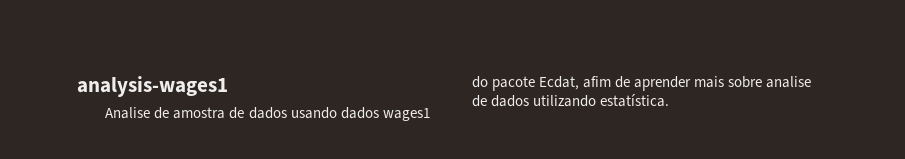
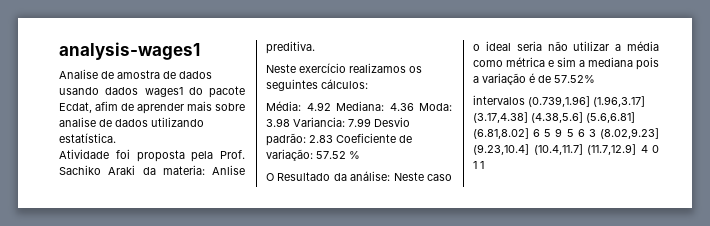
(670, 100) none -> [59,149,245,162] [59,165,245,175] [266,41,315,54] [266,63,422,73] [266,79,368,91] [266,101,452,111] [266,117,410,127] [266,133,412,146] [266,149,360,161] [266,171,452,181] [473,41,659,51] [473,57,659,70] [473,73,595,85] [473,95,645,107] [473,112,635,123] [473,128,659,139] [473,144,659,155] [473,161,484,169] // Atividade foi proposta pela Prof. Sachiko Araki da materia: Anlise preditiva. // Neste exercício realizamos os seguintes cálculos: // Média: 4.92 Mediana: 4.36 Moda: 3.98 Variancia: 7.99 Desvio padrão: 2.83 Coeficiente de variação: 57.52 % // O Resultado da análise: Neste caso o ideal seria não utilizar a média como métrica e sim a mediana pois a variação é de 57.52% // intervalos (0.739,1.96] (1.96,3.17] (3.17,4.38] (4.38,5.6] (5.6,6.81] (6.81,8.02] 6 5 9 5 6 3 (8.02,9.23] (9.23,10.4] (10.4,11.7] (11.7,12.9] 4 0 1 1

